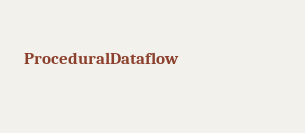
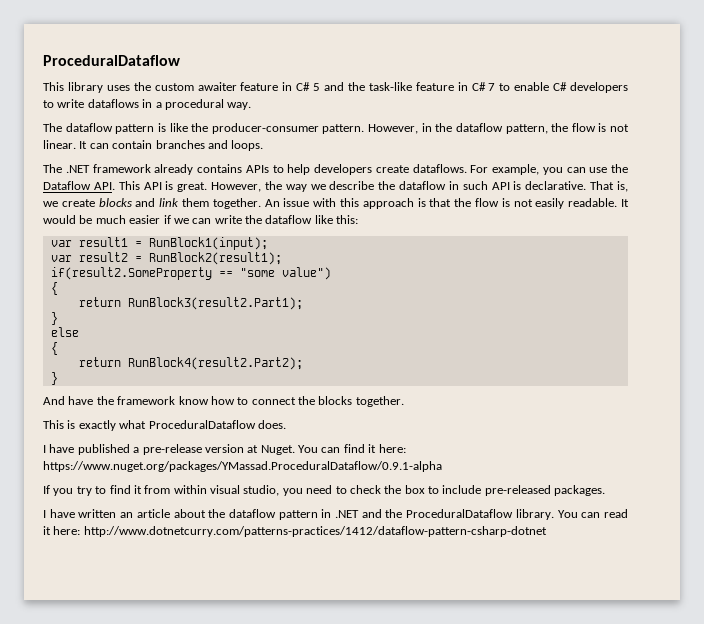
[24,52,179,64] ProceduralDataflow -> [43,55,180,66] [43,82,628,93] [43,99,252,110] [43,123,629,134] [43,140,264,151] [43,164,628,175] [43,181,629,192] [43,198,629,209] [43,215,359,224] [50,237,268,250] [50,252,282,265] [50,267,331,280] [50,282,58,295] [78,297,303,310] [50,312,58,325] [50,327,79,337] [50,342,58,355] [78,357,303,370] [50,372,58,385] [43,396,404,407] [43,420,286,431] [43,444,406,455] [43,461,442,472] [43,485,606,496] [43,509,628,520] [43,526,547,537] ProceduralDataflow // This library uses the custom awaiter feature in C# 5 and the task-like feature in C# 7 to enable C# developers to write dataflows in a procedural way. // The dataflow pattern is like the producer-consumer pattern. However, in the dataflow pattern, the flow is not linear. It can contain branches and loops. // The .NET framework already contains APIs to help developers create dataflows. For example, you can use the Dataflow API. This API is great. However, the way we describe the dataflow in such API is declarative. That is, we create blocks and link them together. An issue with this approach is that the flow is not easily readable. It would be much easier if we can write the dataflow like this: // var result1 = RunBlock1(input); // var result2 = RunBlock2(result1); // if(result2.SomeProperty == "some value") // { // return RunBlock3(result2.Part1); // } // else // { // return RunBlock4(result2.Part2); // } // And have the framework know how to connect the blocks together. // This is exactly what ProceduralDataflow does. // I have published a pre-release version at Nuget. You can find it here: https://www.nuget.org/packages/YMassad.ProceduralDataflow/0.9.1-alpha // If you try to find it from within visual studio, you need to check the box to include pre-released packages. // I have written an article about the dataflow pattern in .NET and the ProceduralDataflow library. You can read it here: http://www.dotnetcurry.com/patterns-practices/1412/dataflow-pattern-csharp-dotnet

